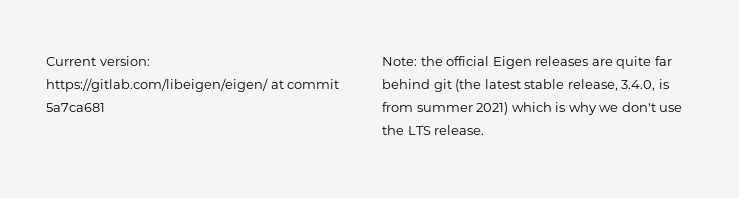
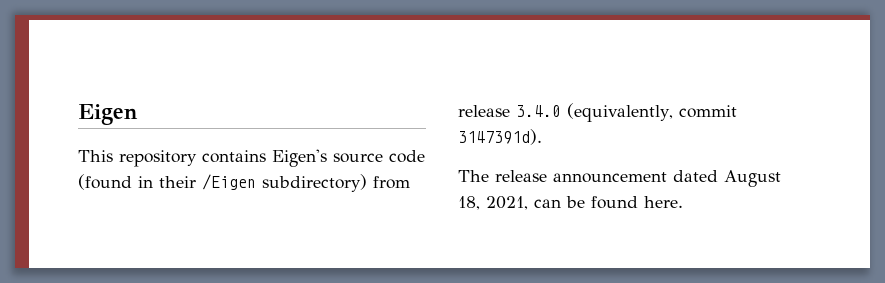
[46,56,150,66] [46,78,340,92] [46,103,105,112] [382,56,672,69] [382,79,669,92] [382,102,683,115] [382,125,485,135] Current version: https://gitlab.com/libeigen/eigen/ at commit 5a7ca681 // Note: the official Eigen releases are quite far behind git (the latest stable release, 3.4.0, is from summer 2021) which is why we don't use the LTS release. -> [78,104,138,125] [78,149,425,167] [78,174,410,192] [458,103,737,122] [458,129,542,145] [458,170,781,187] [458,196,683,210] Eigen // This repository contains Eigen's source code (found in their /Eigen subdirectory) from release 3.4.0 (equivalently, commit 3147391d). // The release announcement dated August 18, 2021, can be found here.

